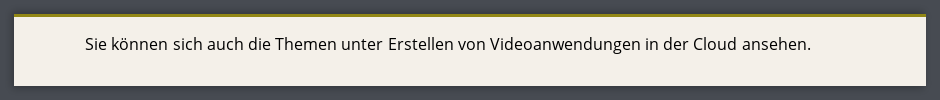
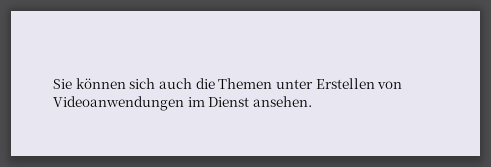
[645,37,738,50] in der Cloud -> [187,97,250,107] im Dienst

